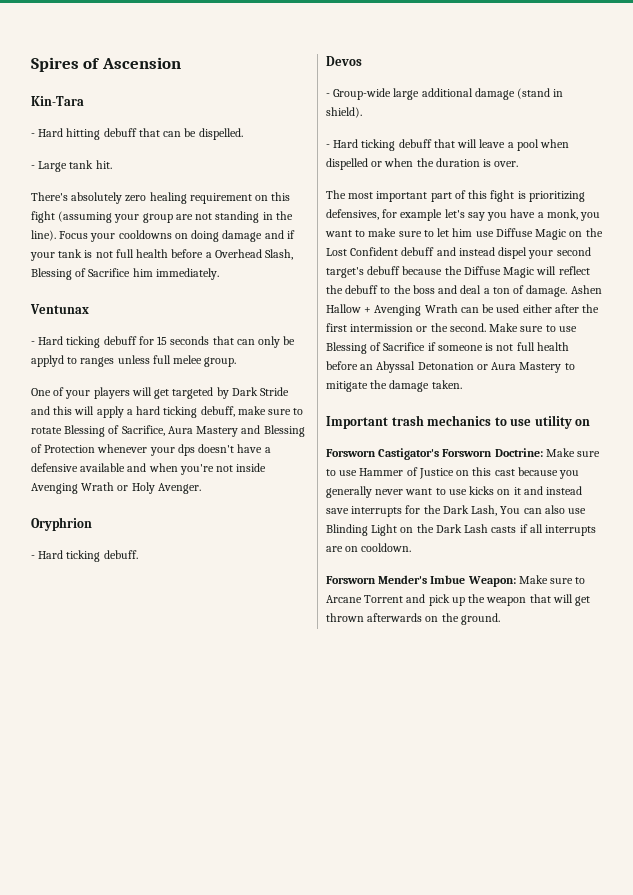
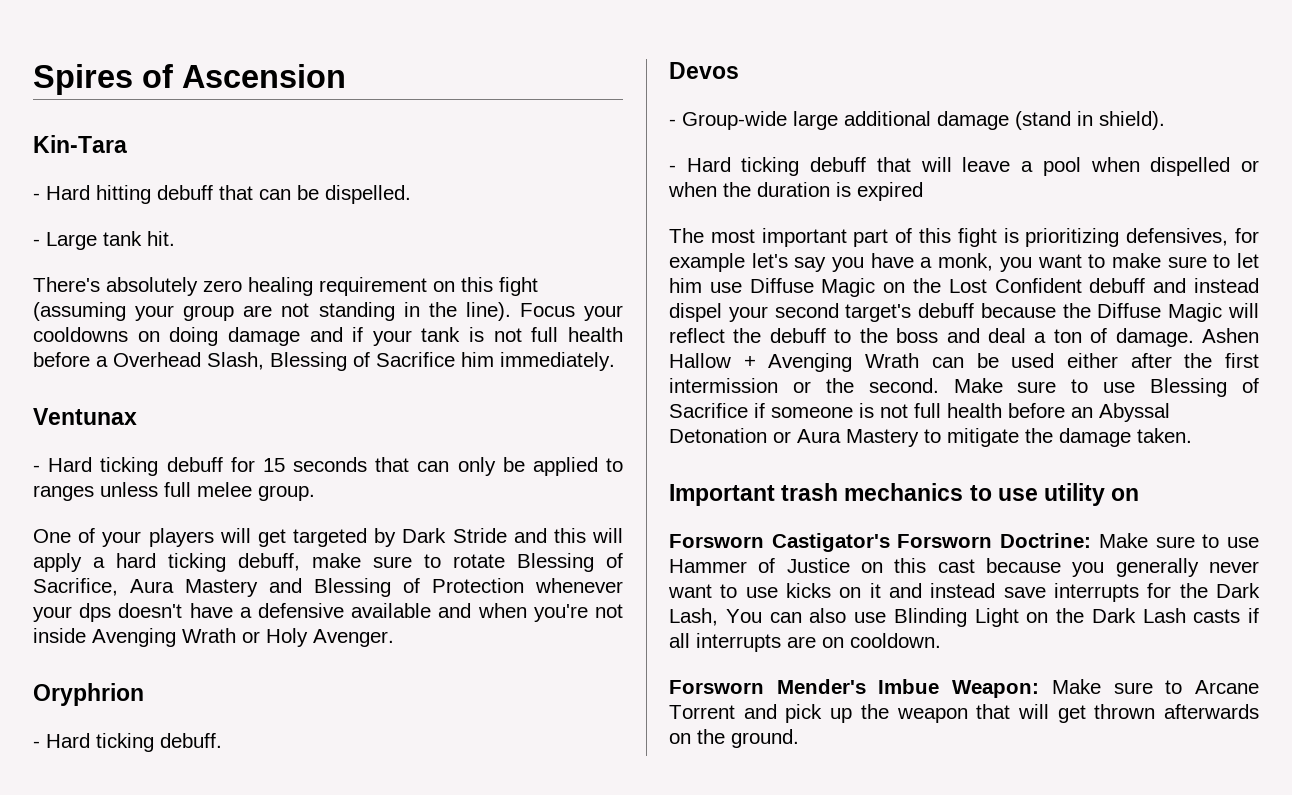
[31,355,64,367] applyd -> [532,457,598,476] applied
[494,161,519,167] over. -> [857,182,923,201] expired

